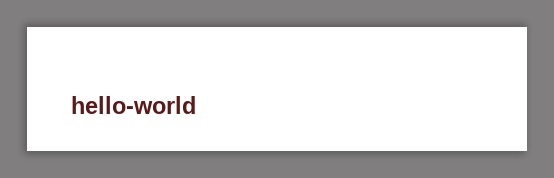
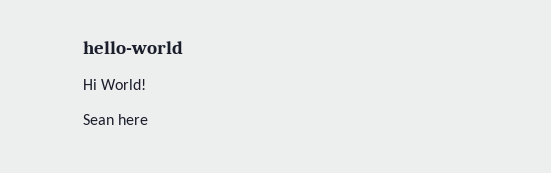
(196, 105) none -> [83,79,147,90] [83,114,149,125] // Hi World! // Sean here

